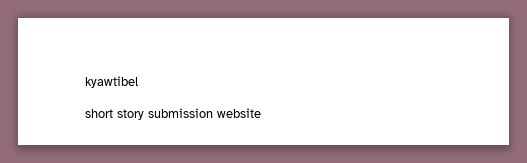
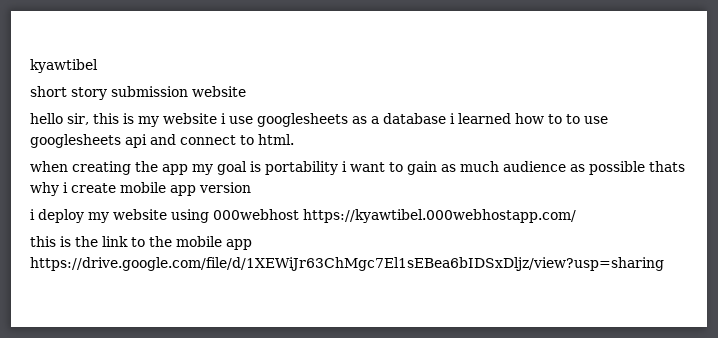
(261, 113) none -> [30,113,608,127] [30,134,294,148] [30,161,685,175] [30,182,251,196] [30,209,576,223] [30,236,252,250] [30,257,664,271] // hello sir, this is my website i use googlesheets as a database i learned how to to use googlesheets api and connect to html. // when creating the app my goal is portability i want to gain as much audience as possible thats why i create mobile app version // i deploy my website using 000webhost https://kyawtibel.000webhostapp.com/ // this is the link to the mobile app https://drive.google.com/file/d/1XEWiJr63ChMgc7El1sEBea6bIDSxDljz/view?usp=sharing

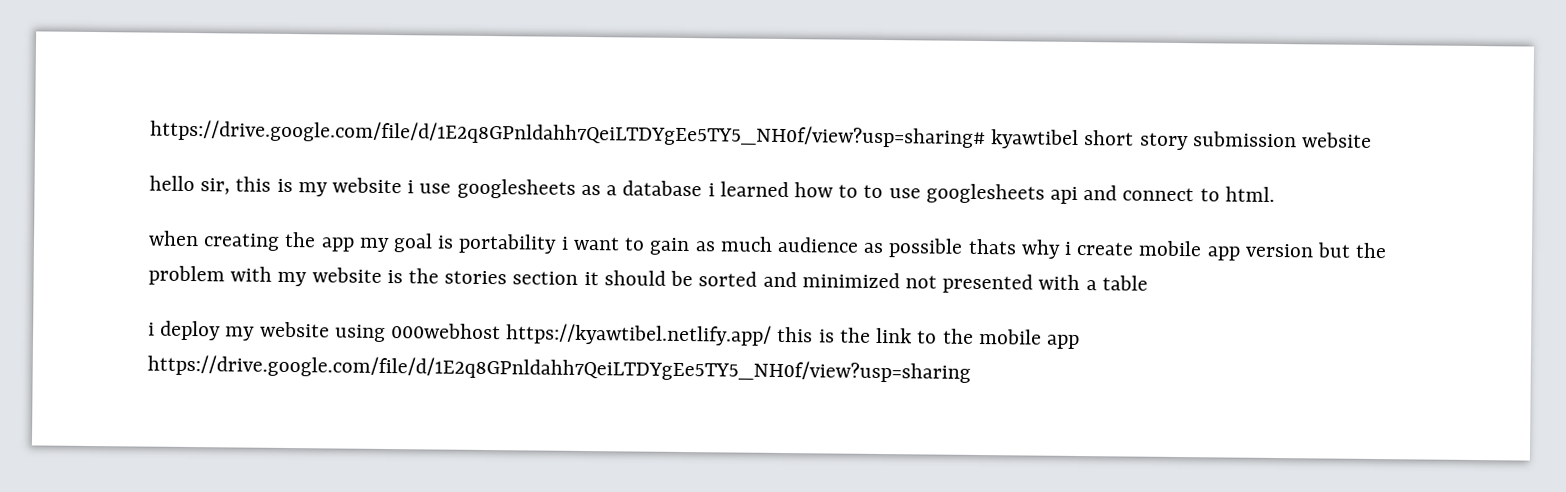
(30, 66) none -> [150,119,986,149] https://drive.google.com/file/d/1E2q8GPnldahh7QeiLTDYgEe5TY5_NH0f/view?usp=sharing#
(98, 66) // -> (1080, 139) none
(251, 187) none -> [1317,242,1388,259] [148,265,1148,294] but the problem with my website is the stories section it should be sorted and minimized not presented with a table
[303,209,576,223] https://kyawtibel.000webhostapp.com/ // -> [506,323,773,346] https://kyawtibel.netlify.app/
[30,257,664,271] https://drive.google.com/file/d/1XEWiJr63ChMgc7El1sEBea6bIDSxDljz/view?usp=sharing -> [147,354,971,383] https://drive.google.com/file/d/1E2q8GPnldahh7QeiLTDYgEe5TY5_NH0f/view?usp=sharing

